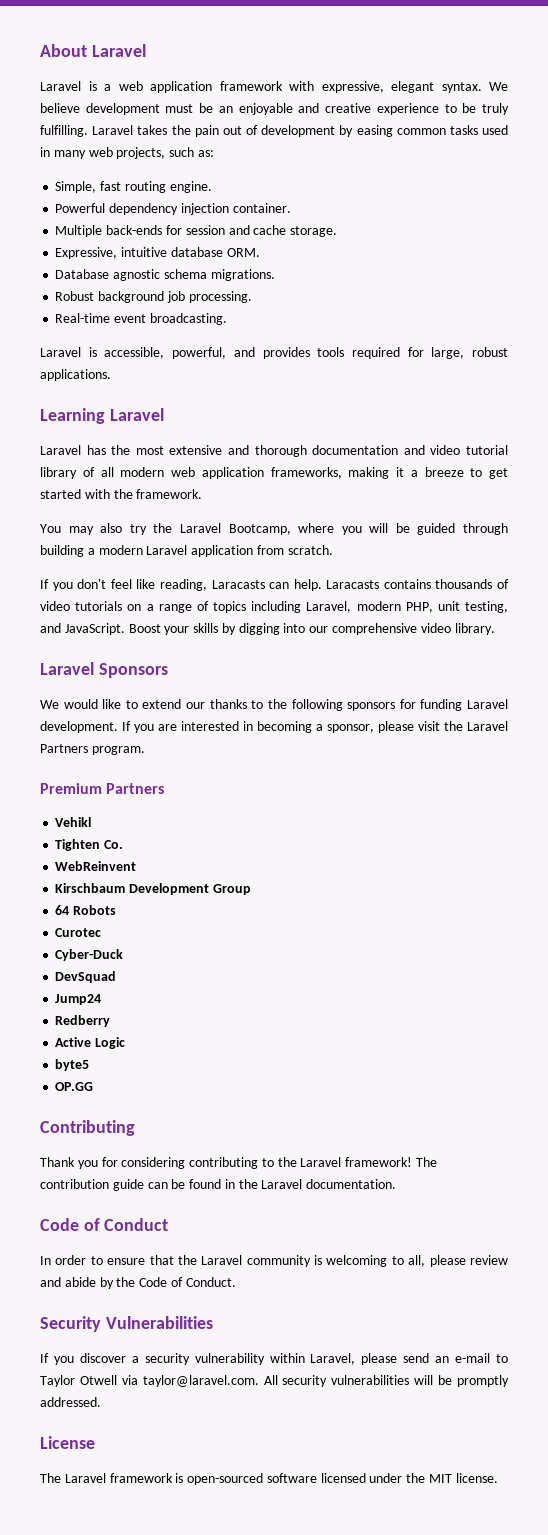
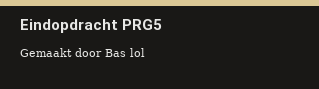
[40,44,146,57] [40,81,508,93] [40,103,510,115] [40,125,509,137] [40,147,214,159] [55,181,212,193] [55,203,291,215] [55,225,338,237] [55,247,260,259] [55,269,275,281] [55,291,252,303] [55,313,227,325] [40,347,508,359] [40,369,111,381] [40,408,164,424] [40,445,509,457] [40,467,508,479] [40,489,203,499] [40,523,508,535] [40,545,333,557] [40,579,509,591] [40,601,509,613] [40,623,495,635] [40,662,168,678] [40,699,509,711] [40,721,508,733] [40,744,145,755] [40,783,165,794] [55,817,92,827] [55,839,124,851] [55,861,137,871] [55,883,251,895] [55,905,117,915] [55,928,102,937] [55,949,124,961] [55,971,117,983] [55,994,102,1005] [55,1015,111,1027] [55,1037,126,1049] [55,1059,90,1071] [55,1082,94,1091] [40,1120,135,1136] [40,1157,438,1169] [40,1179,397,1191] [40,1218,169,1231] [40,1255,508,1267] [40,1277,236,1289] [40,1316,213,1332] [40,1353,509,1365] [40,1375,510,1387] [40,1397,101,1407] [40,1436,95,1449] [40,1473,498,1485] About Laravel // Laravel is a web application framework with expressive, elegant syntax. We believe development must be an enjoyable and creative experience to be truly fulfilling. Laravel takes the pain out of development by easing common tasks used in many web projects, such as: // Simple, fast routing engine. // Powerful dependency injection container. // Multiple back-ends for session and cache storage. // Expressive, intuitive database ORM. // Database agnostic schema migrations. // Robust background job processing. // Real-time event broadcasting. // Laravel is accessible, powerful, and provides tools required for large, robust applications. // Learning Laravel // Laravel has the most extensive and thorough documentation and video tutorial library of all modern web application frameworks, making it a breeze to get started with the framework. // You may also try the Laravel Bootcamp, where you will be guided through building a modern Laravel application from scratch. // If you don't feel like reading, Laracasts can help. Laracasts contains thousands of video tutorials on a range of topics including Laravel, modern PHP, unit testing, and JavaScript. Boost your skills by digging into our comprehensive video library. // Laravel Sponsors // We would like to extend our thanks to the following sponsors for funding Laravel development. If you are interested in becoming a sponsor, please visit the Laravel Partners program. // Premium Partners // Vehikl // Tighten Co. // WebReinvent // Kirschbaum Development Group // 64 Robots // Curotec // Cyber-Duck // DevSquad // Jump24 // Redberry // Active Logic // byte5 // OP.GG // Contributing // Thank you for considering contributing to the Laravel framework! The contribution guide can be found in the Laravel documentation. // Code of Conduct // In order to ensure that the Laravel community is welcoming to all, please review and abide by the Code of Conduct. // Security Vulnerabilities // If you discover a security vulnerability within Laravel, please send an e-mail to Taylor Otwell via taylor@laravel.com. All security vulnerabilities will be promptly addressed. // License // The Laravel framework is open-sourced software licensed under the MIT license. -> [20,19,163,33] [20,48,145,57] Eindopdracht PRG5 // Gemaakt door Bas lol

